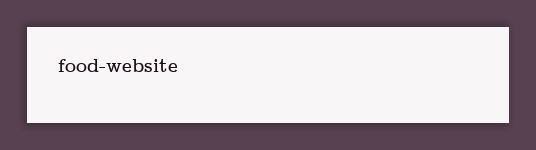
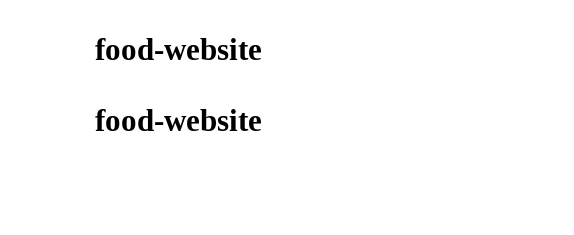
[58,59,178,72] food-website -> [95,38,262,60] [95,109,262,131] food-website // food-website

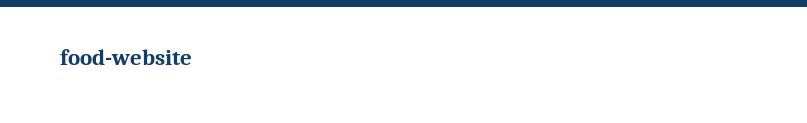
[95,38,262,60] [95,109,262,131] food-website // food-website -> [60,49,192,65] food-website

